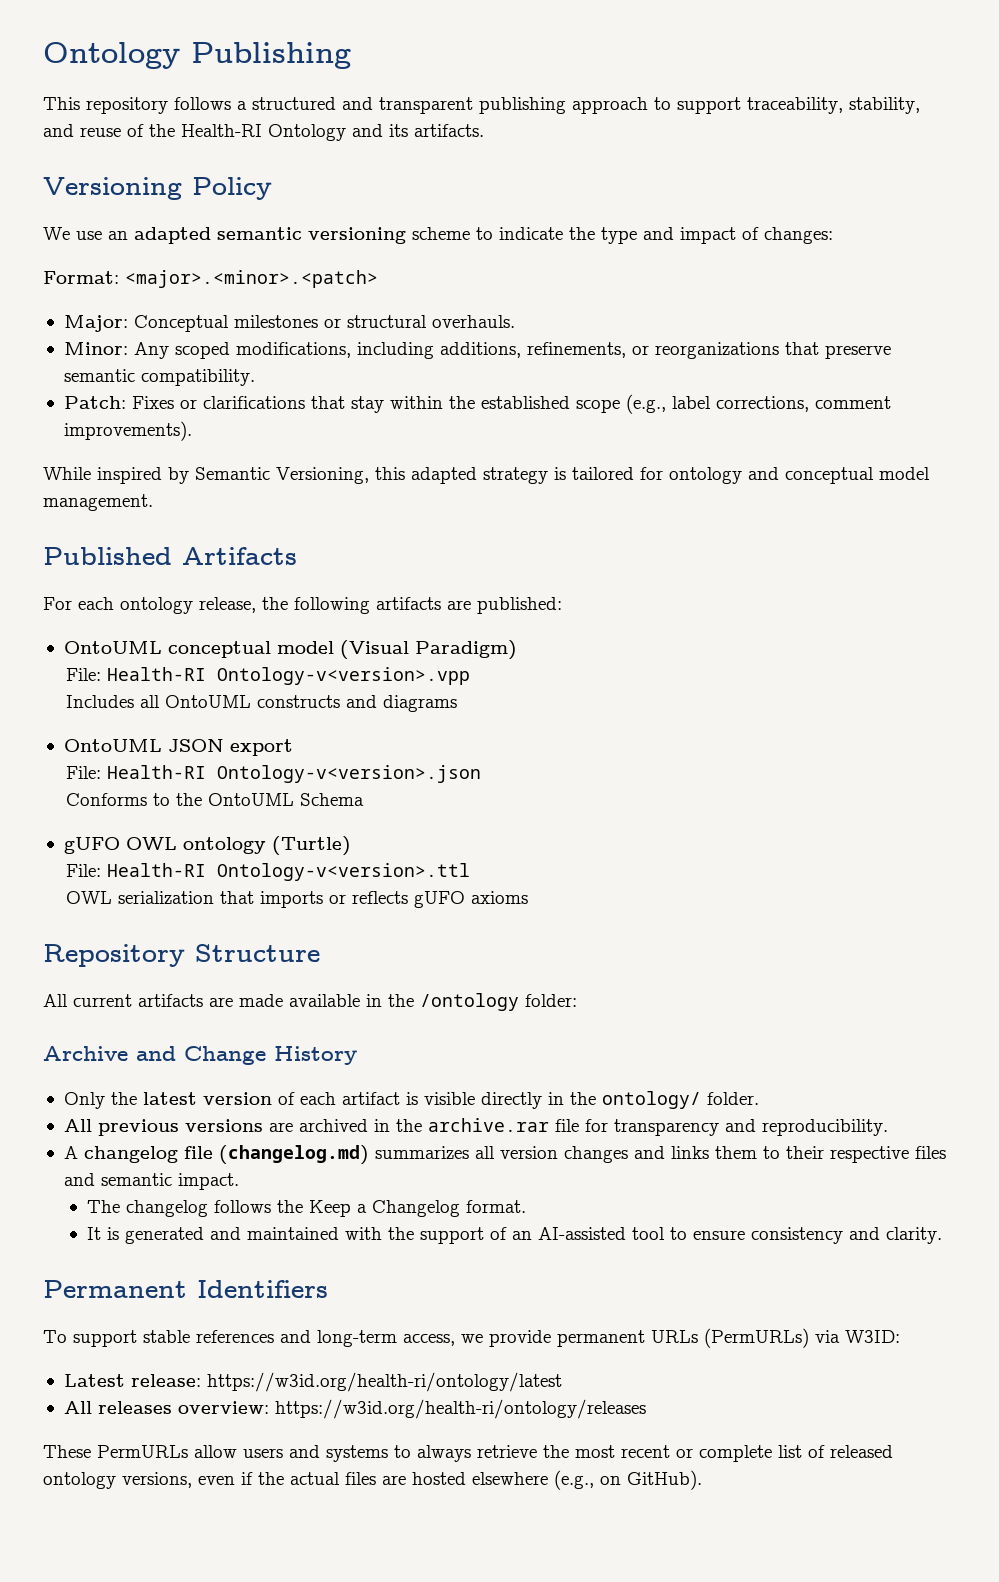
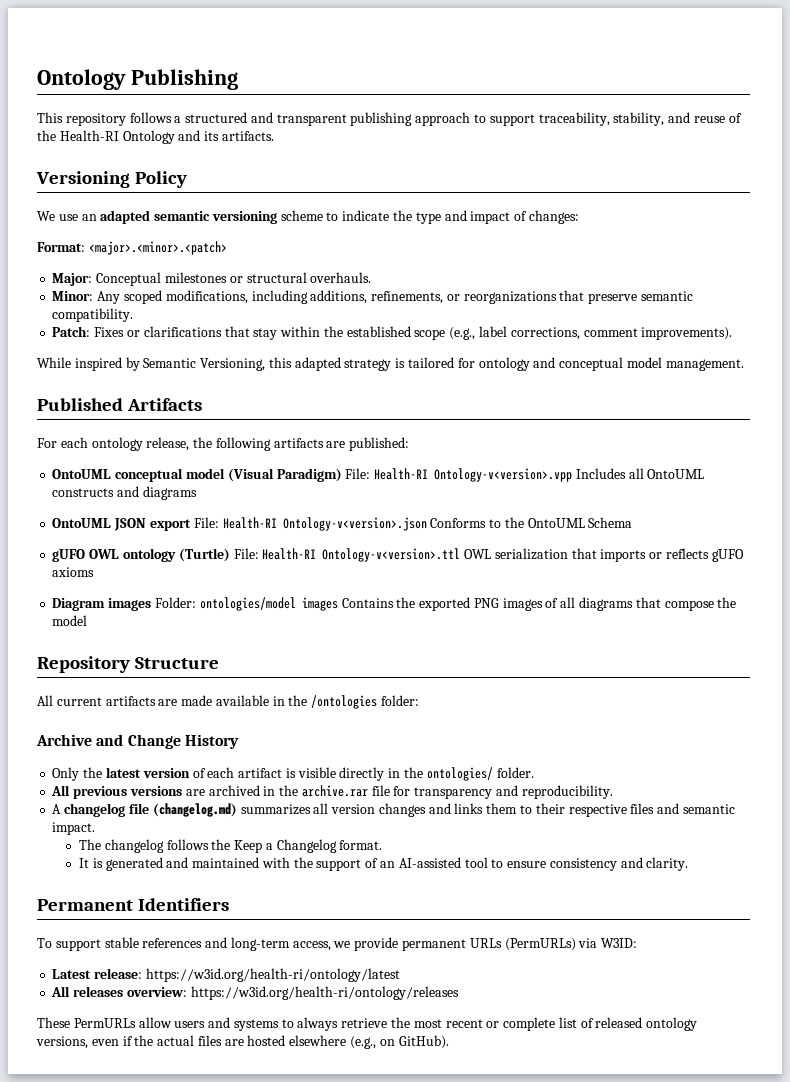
(517, 650) // -> (342, 475) none
(470, 676) // -> (573, 475) none
(293, 747) // -> (191, 525) none
(481, 774) // -> (427, 524) none
(351, 846) // -> (230, 555) none
(470, 872) // -> (461, 555) none
(528, 897) none -> [52,597,737,611] [52,615,88,626] // Diagram images Folder: ontologies/model images Contains the exported PNG images of all diagrams that compose the model
[420,993,519,1011] /ontology -> [311,695,378,709] /ontologies
[601,1091,701,1109] ontology/ -> [426,767,493,781] ontologies/

